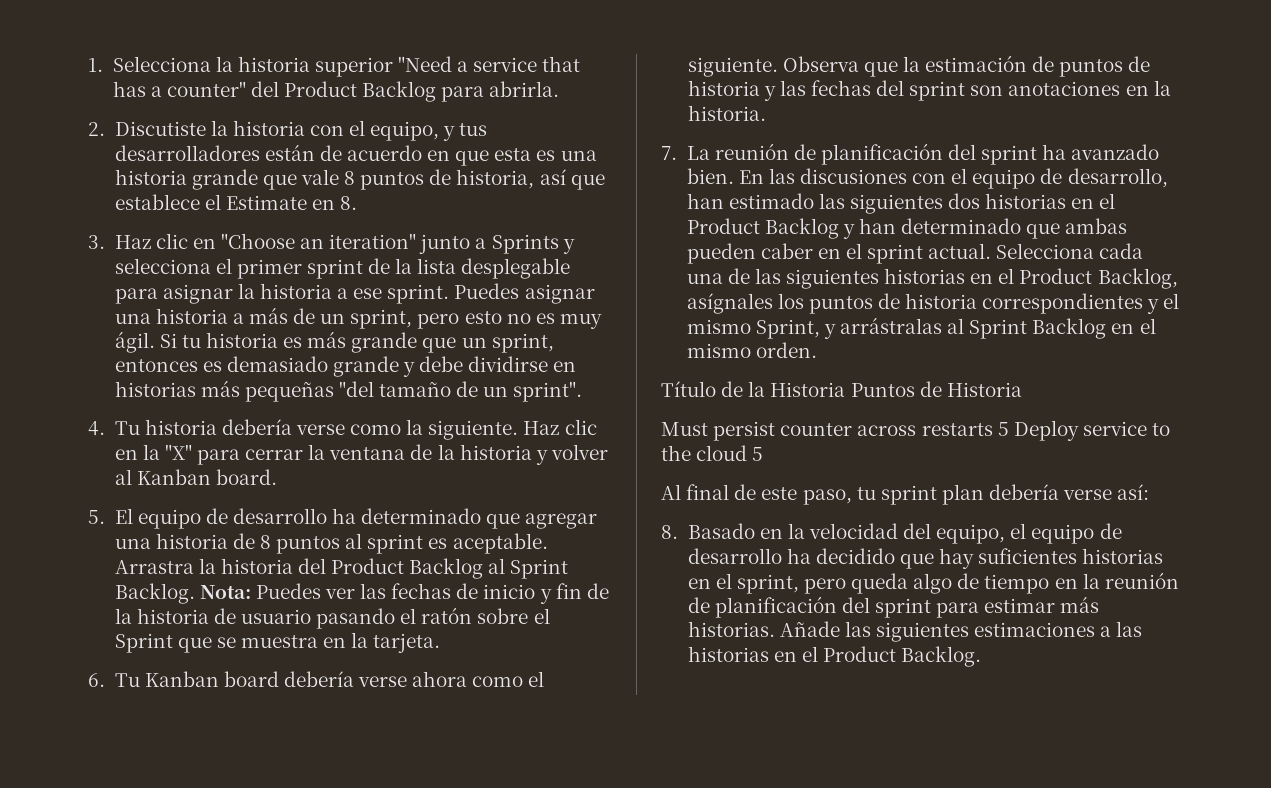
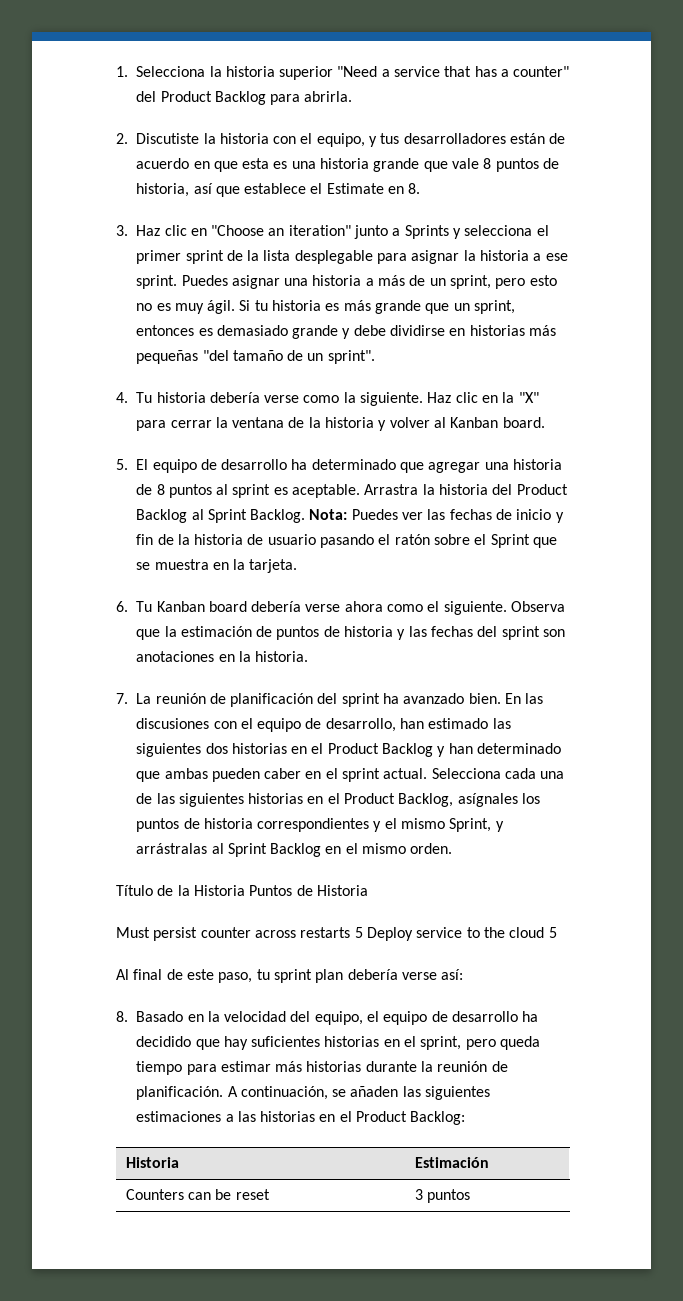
[913,572,1179,594] [687,596,1100,618] [687,621,840,637] algo de tiempo en la reunión de planificación del sprint para estimar más historias. Añade -> [136,1061,508,1075] [136,1086,399,1100] tiempo para estimar más historias durante la reunión de planificación. A continuación, se añaden
[901,646,982,667] Backlog. -> [410,1111,466,1125] [125,1157,179,1168] [414,1157,489,1168] [125,1189,270,1200] [414,1189,470,1203] Backlog: // Historia | Estimación // Counters can be reset | 3 puntos

